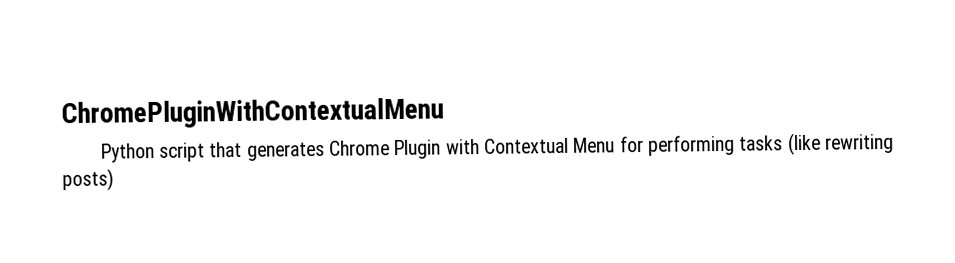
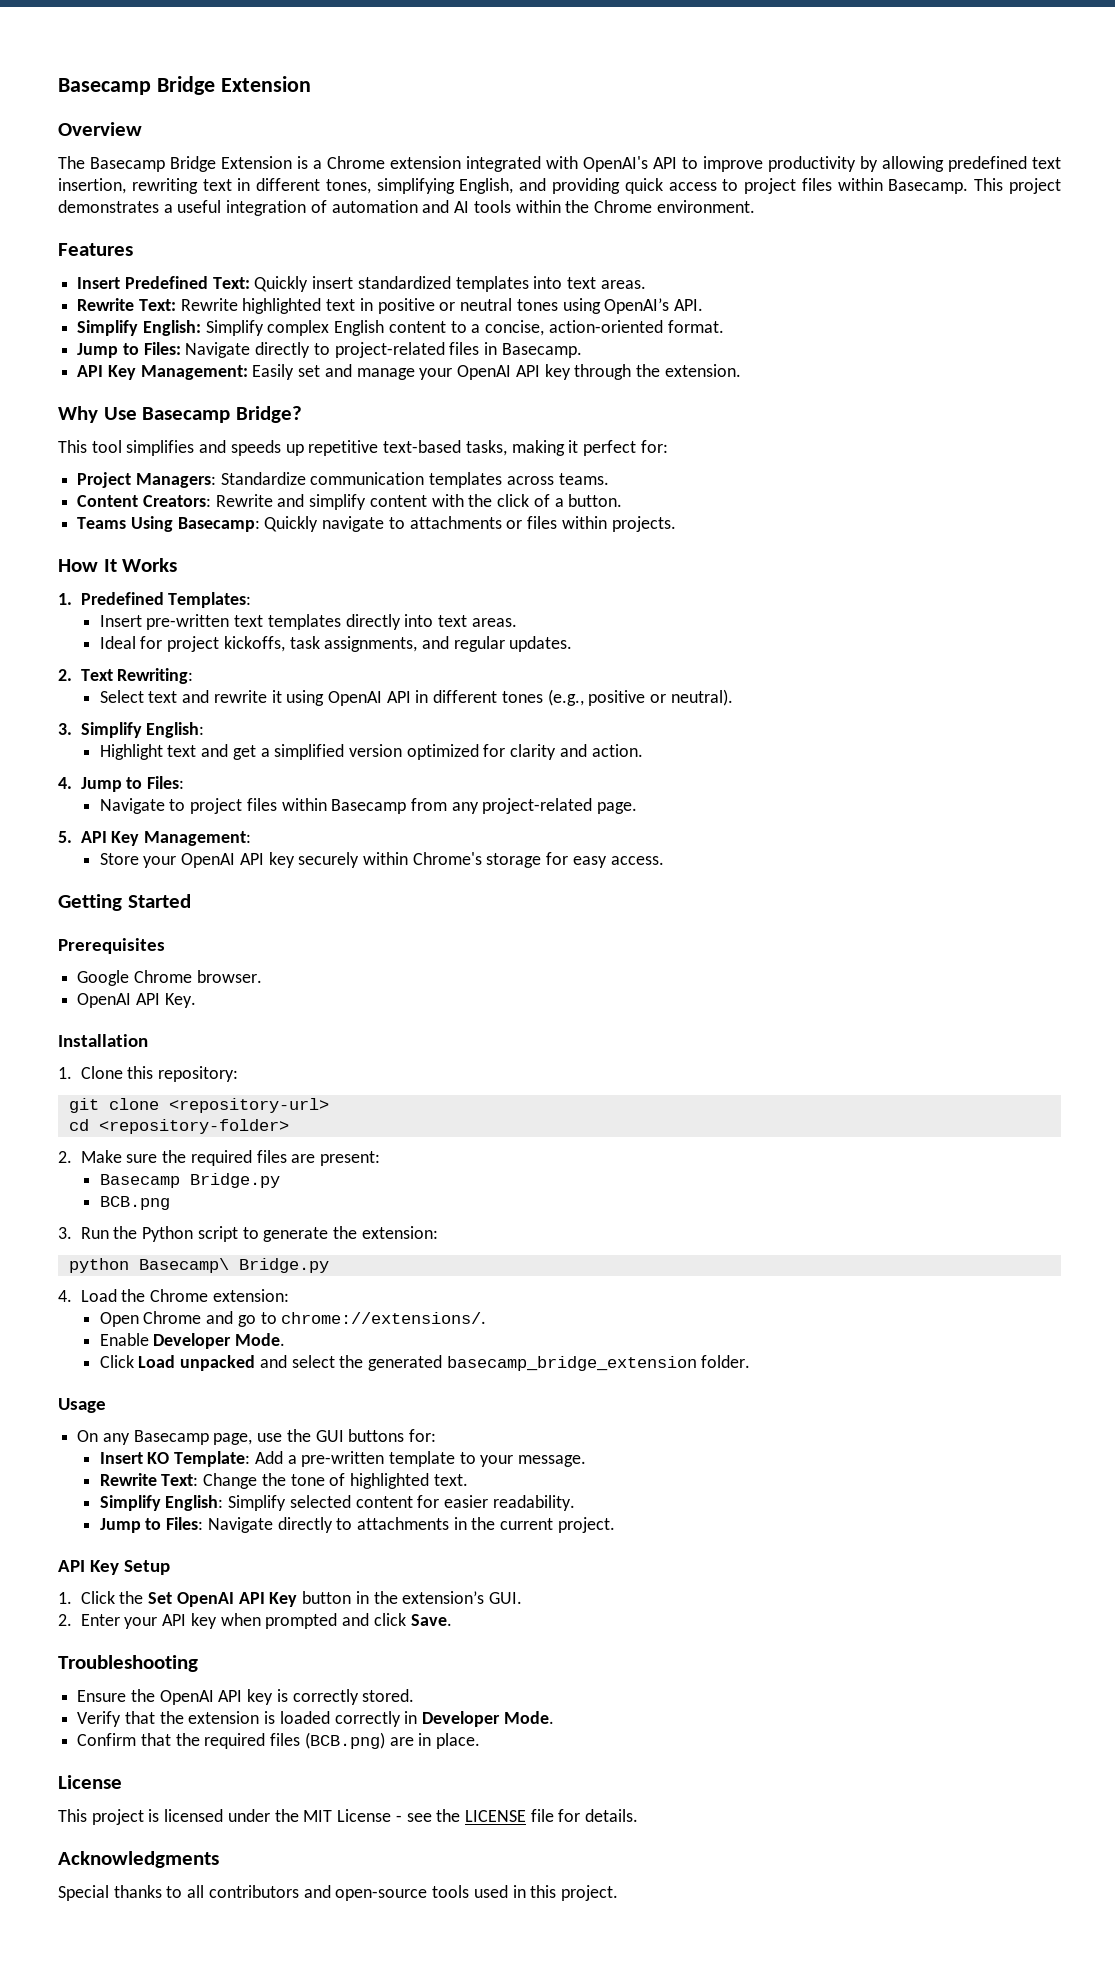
[61,97,444,130] [100,132,895,163] [62,168,114,192] ChromePluginWithContextualMenu // Python script that generates Chrome Plugin with Contextual Menu for performing tasks (like rewriting posts) -> [58,76,311,95] [58,122,142,136] [58,156,1061,172] [58,178,1062,194] [58,200,755,216] [58,243,133,256] [77,276,646,292] [77,298,703,314] [77,320,724,336] [77,342,582,358] [77,364,741,380] [58,406,302,423] [58,440,668,456] [77,472,609,488] [77,494,623,510] [77,516,676,532] [58,558,178,572] [58,592,252,608] [99,614,517,630] [99,636,573,652] [58,668,194,684] [99,689,733,706] [58,722,205,738] [99,744,643,760] [58,776,185,792] [99,798,638,814] [58,831,252,846] [99,852,664,868] [58,894,191,911] [58,938,165,954] [77,970,262,986] [77,993,196,1008] [58,1034,148,1047] [58,1066,239,1082] [68,1098,329,1113] [68,1119,289,1134] [58,1150,381,1166] [99,1173,280,1188] [99,1196,170,1210] [58,1226,438,1242] [68,1258,329,1273] [58,1289,289,1302] [99,1311,487,1327] [99,1333,286,1349] [99,1355,751,1371] [58,1398,106,1413] [77,1429,437,1445] [99,1451,587,1467] [99,1473,468,1489] [99,1495,575,1511] [99,1517,615,1533] [58,1560,171,1575] [58,1591,522,1607] [58,1613,452,1629] [58,1655,198,1672] [77,1689,415,1705] [77,1711,554,1727] [77,1732,481,1749] [58,1775,122,1789] [58,1809,639,1825] [58,1851,219,1868] [58,1885,618,1901] Basecamp Bridge Extension // Overview // The Basecamp Bridge Extension is a Chrome extension integrated with OpenAI's API to improve productivity by allowing predefined text insertion, rewriting text in different tones, simplifying English, and providing quick access to project files within Basecamp. This project demonstrates a useful integration of automation and AI tools within the Chrome environment. // Features // Insert Predefined Text: Quickly insert standardized templates into text areas. // Rewrite Text: Rewrite highlighted text in positive or neutral tones using OpenAI’s API. // Simplify English: Simplify complex English content to a concise, action-oriented format. // Jump to Files: Navigate directly to project-related files in Basecamp. // API Key Management: Easily set and manage your OpenAI API key through the extension. // Why Use Basecamp Bridge? // This tool simplifies and speeds up repetitive text-based tasks, making it perfect for: // Project Managers: Standardize communication templates across teams. // Content Creators: Rewrite and simplify content with the click of a button. // Teams Using Basecamp: Quickly navigate to attachments or files within projects. // How It Works // 1. Predefined Templates: // Insert pre-written text templates directly into text areas. // Ideal for project kickoffs, task assignments, and regular updates. // 2. Text Rewriting: // Select text and rewrite it using OpenAI API in different tones (e.g., positive or neutral). // 3. Simplify English: // Highlight text and get a simplified version optimized for clarity and action. // 4. Jump to Files: // Navigate to project files within Basecamp from any project-related page. // 5. API Key Management: // Store your OpenAI API key securely within Chrome's storage for easy access. // Getting Started // Prerequisites // Google Chrome browser. // OpenAI API Key. // Installation // 1. Clone this repository: // git clone <repository-url> // cd <repository-folder> // 2. Make sure the required files are present: // Basecamp Bridge.py // BCB.png // 3. Run the Python script to generate the extension: // python Basecamp\ Bridge.py // 4. Load the Chrome extension: // Open Chrome and go to chrome://extensions/. // Enable Developer Mode. // Click Load unpacked and select the generated basecamp_bridge_extension folder. // Usage // On any Basecamp page, use the GUI buttons for: // Insert KO Template: Add a pre-written template to your message. // Rewrite Text: Change the tone of highlighted text. // Simplify English: Simplify selected content for easier readability. // Jump to Files: Navigate directly to attachments in the current project. // API Key Setup // 1. Click the Set OpenAI API Key button in the extension’s GUI. // 2. Enter your API key when prompted and click Save. // Troubleshooting // Ensure the OpenAI API key is correctly stored. // Verify that the extension is loaded correctly in Developer Mode. // Confirm that the required files (BCB.png) are in place. // License // This project is licensed under the MIT License - see the LICENSE file for details. // Acknowledgments // Special thanks to all contributors and open-source tools used in this project.

